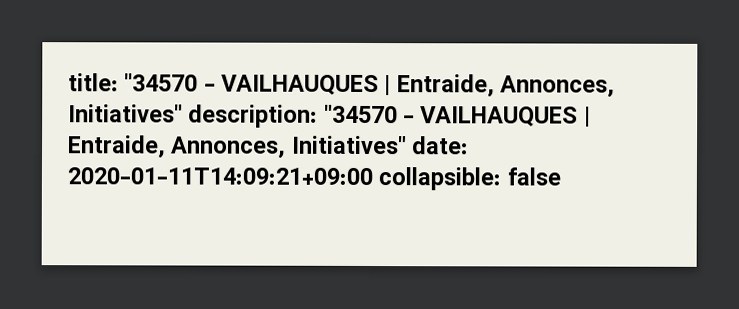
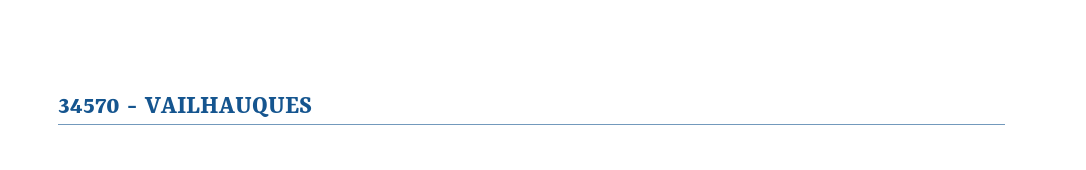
[68,73,616,98] [68,104,591,128] [67,135,470,159] [67,167,561,191] title: "34570 - VAILHAUQUES | Entraide, Annonces, Initiatives" description: "34570 - VAILHAUQUES | Entraide, Annonces, Initiatives" date: 2020-01-11T14:09:21+09:00 collapsible: false -> [58,97,312,117] 34570 - VAILHAUQUES

